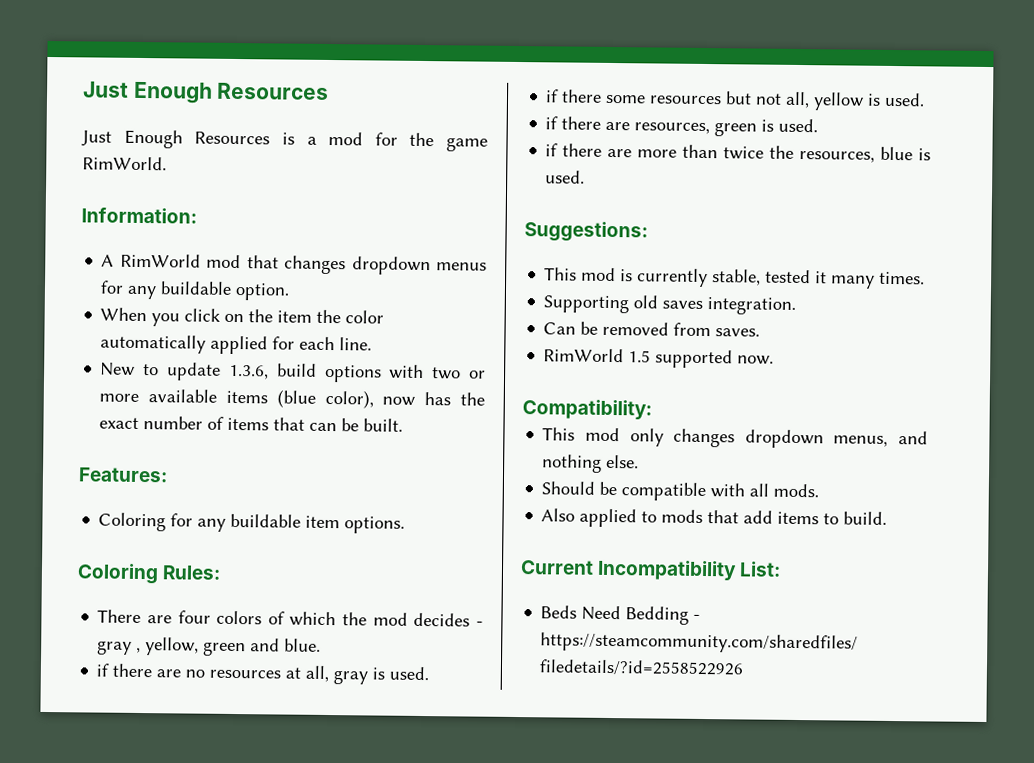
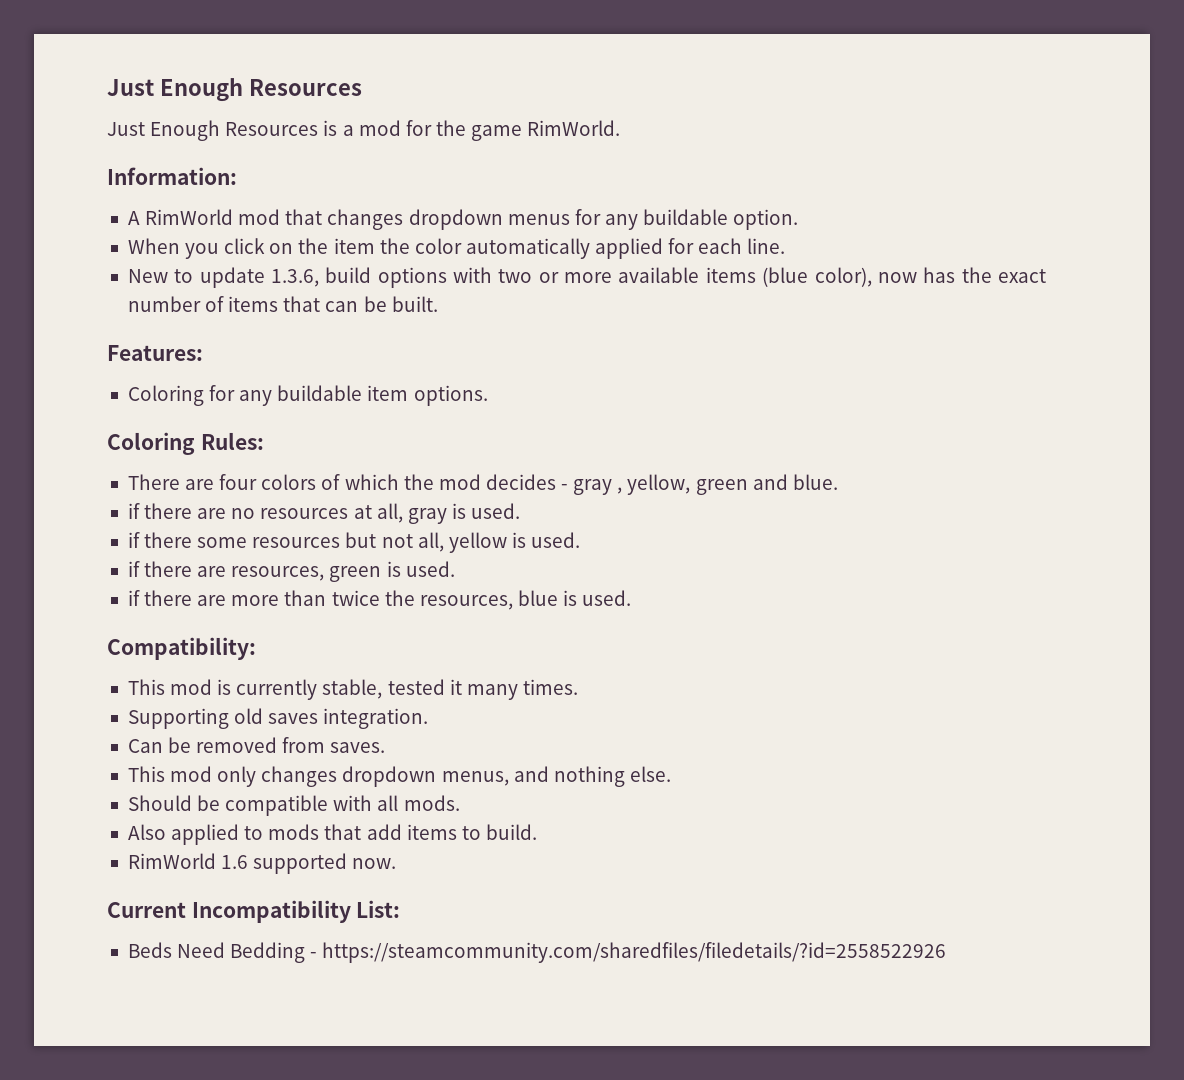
[524,221,648,243] Suggestions: -> [107,637,256,660] Compatibility:
[543,348,775,369] [522,399,652,420] // RimWorld 1.5 supported now. // Compatibility: -> (386, 747) none
(888, 518) none -> [127,853,397,874] // RimWorld 1.6 supported now.

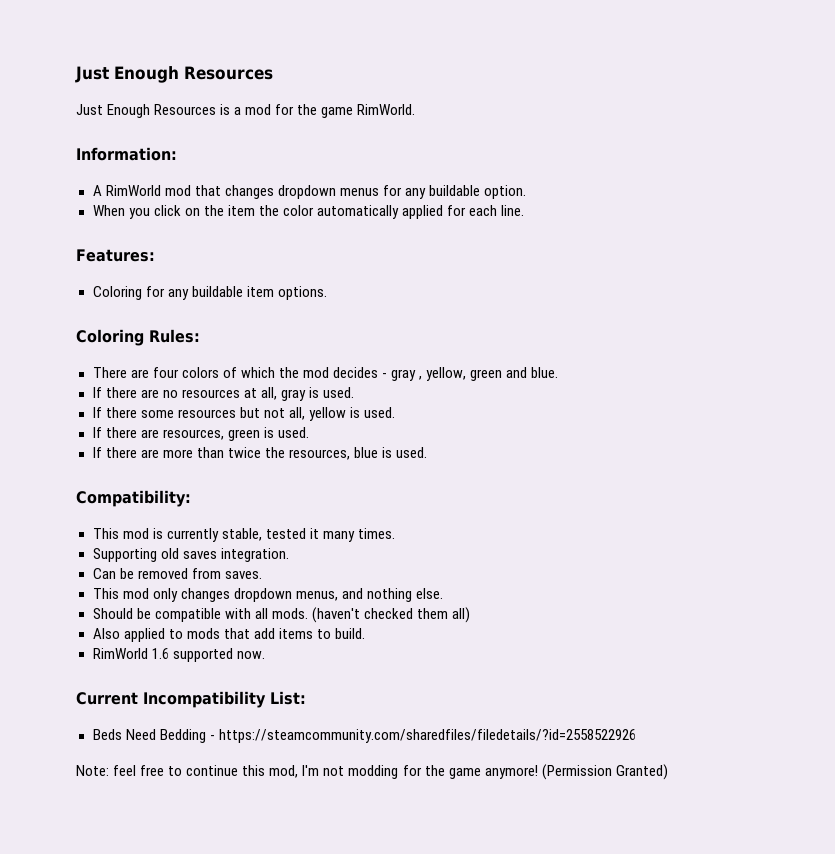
[127,267,1047,288] [127,296,438,312] // New to update 1.3.6, build options with two or more available items (blue color), now has the exact number of items that can be built. -> (525, 210) none
[127,503,140,519] if -> [92,387,102,398] If
[127,532,140,548] if -> [92,407,102,418] If
[127,561,140,577] if -> [92,427,102,438] If
[127,590,140,606] if -> [92,447,102,458] If
(460, 803) none -> [311,607,470,623] (haven't checked them all)
(947, 952) none -> [76,764,668,780] // Note: feel free to continue this mod, I'm not modding for the game anymore! (Permission Granted)

